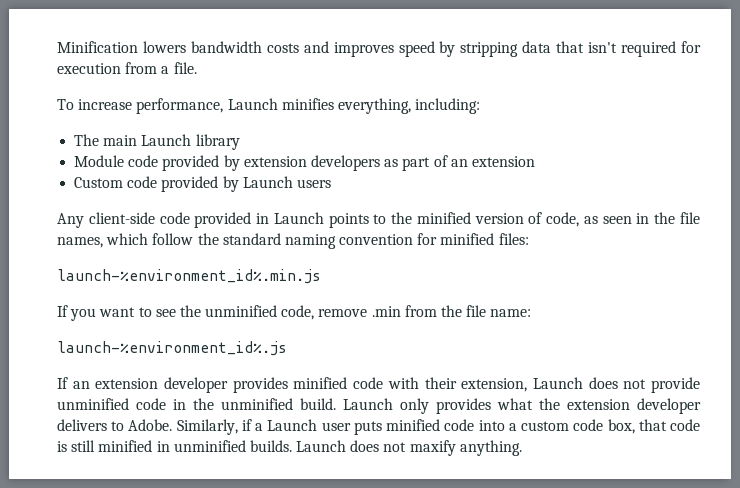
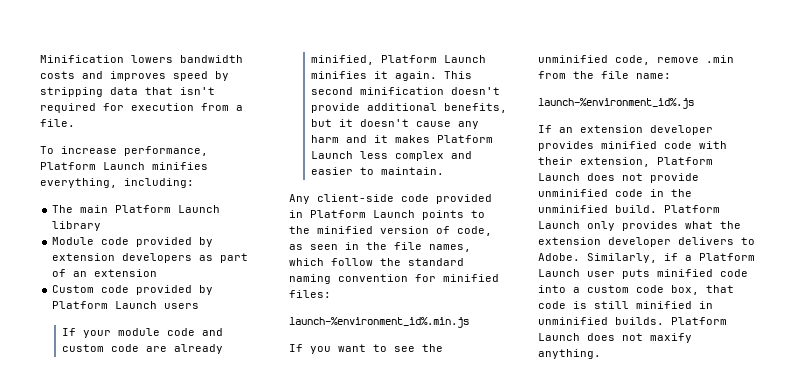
(224, 106) none -> [40,162,96,170] Platform
(138, 140) none -> [115,205,172,213] Platform
(239, 184) none -> [52,301,109,309] Platform
(331, 183) none -> [61,328,223,338] [61,344,223,354] [310,55,486,65] [310,71,472,81] [310,87,500,95] [310,103,507,113] [310,119,479,129] [310,135,493,143] [310,151,472,161] [310,167,444,175] // If your module code and custom code are already minified, Platform Launch minifies it again. This second minification doesn't provide additional benefits, but it doesn't cause any harm and it makes Platform Launch less complex and easier to maintain.
(270, 218) none -> [310,210,366,218] Platform
(528, 385) none -> [657,157,713,165] Platform
(336, 404) none -> [664,205,720,213] Platform
(264, 427) none -> [699,253,755,261] Platform
(292, 446) none -> [671,317,727,325] Platform

